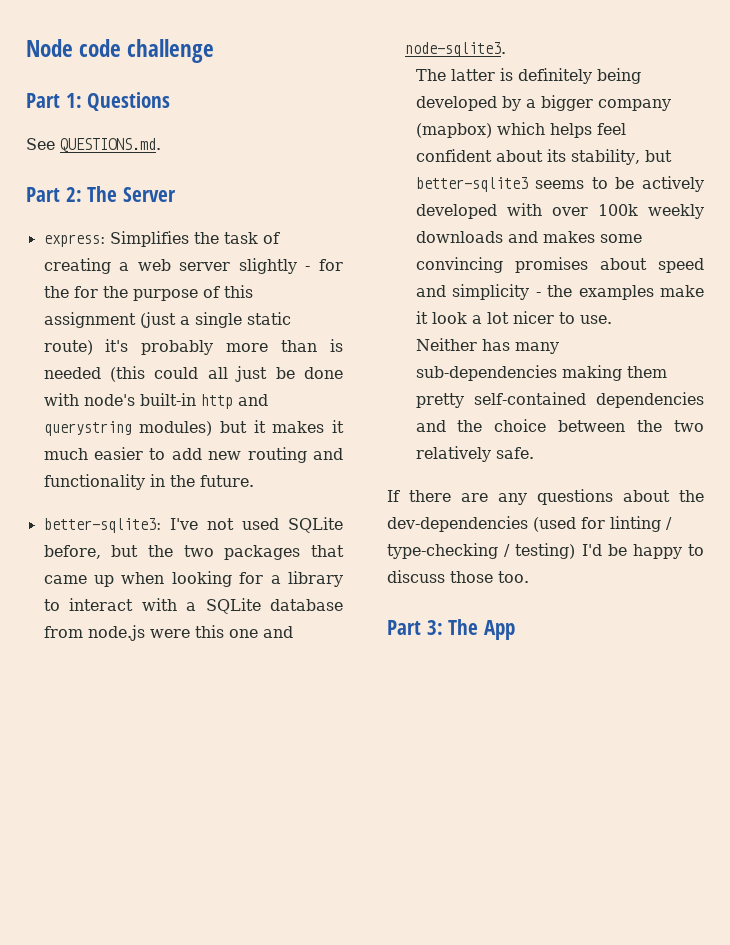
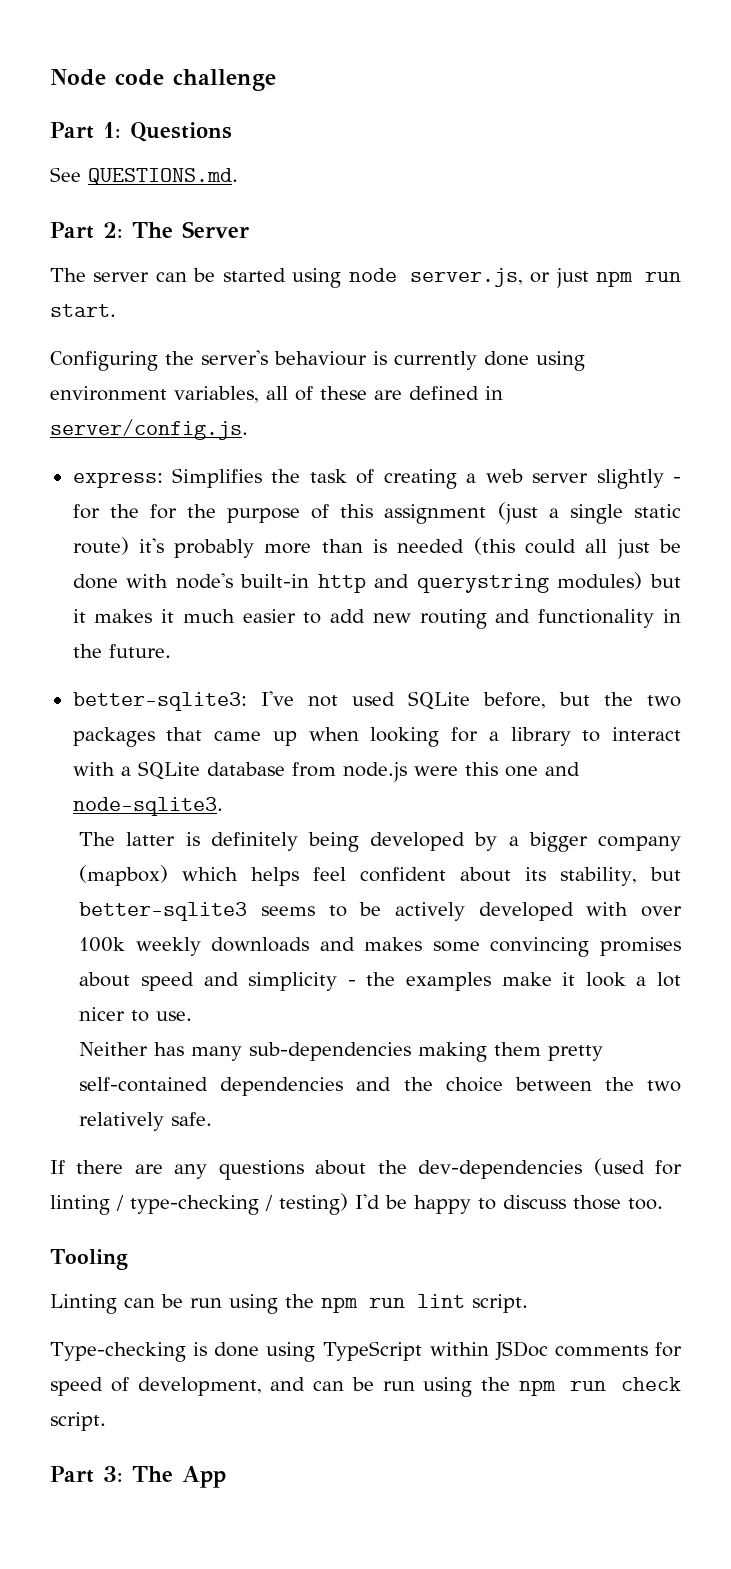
(176, 194) none -> [50,268,681,288] [50,304,116,317] [50,350,585,371] [50,386,503,403] [50,419,248,440] // The server can be started using node server.js, or just npm run start. // Configuring the server's behaviour is currently done using environment variables, all of these are defined in server/config.js.
(529, 577) none -> [50,1249,128,1270] [50,1294,528,1314] [50,1341,682,1362] [50,1377,681,1397] [50,1412,106,1431] // Tooling // Linting can be run using the npm run lint script. // Type-checking is done using TypeScript within JSDoc comments for speed of development, and can be run using the npm run check script.

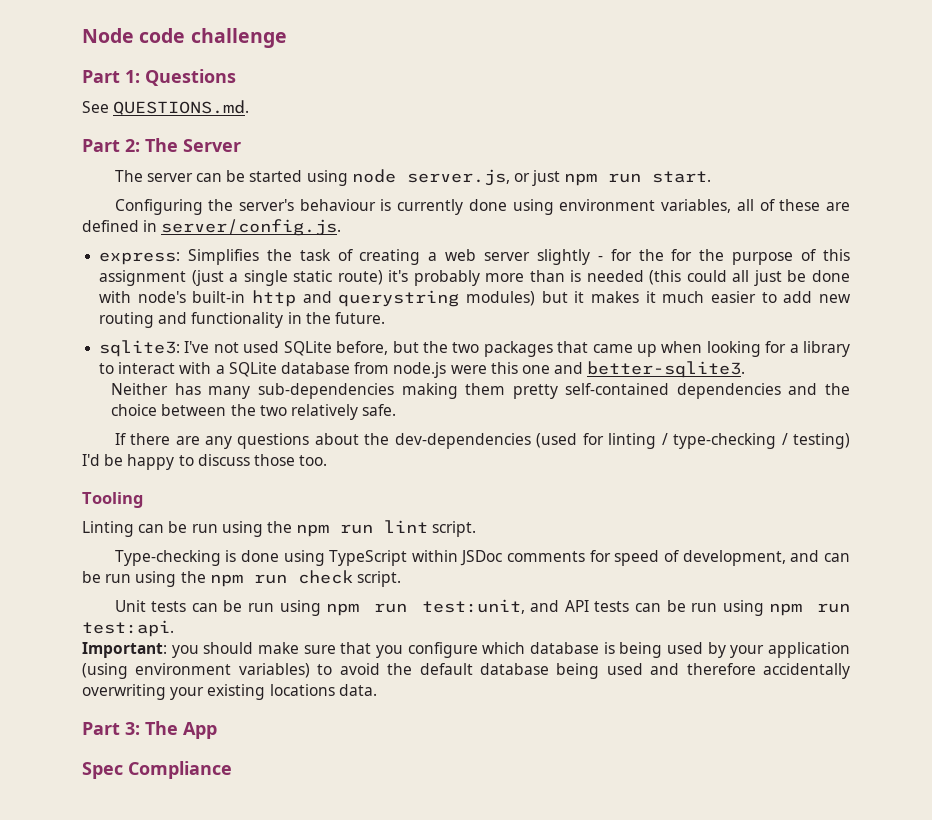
[72,692,247,711] better-sqlite3: -> [99,340,181,357] sqlite3:
[72,797,223,816] [79,832,681,852] [79,865,681,886] [79,902,682,921] [79,937,681,957] [79,972,681,991] [79,1007,193,1022] node-sqlite3. // The latter is definitely being developed by a bigger company (mapbox) which helps feel confident about its stability, but better-sqlite3 seems to be actively developed with over 100k weekly downloads and makes some convincing promises about speed and simplicity - the examples make it look a lot nicer to use. -> [587,361,746,378] better-sqlite3.
(106, 1421) none -> [114,599,850,616] [82,620,174,637] [82,642,850,658] [82,663,850,679] [82,684,377,700] // Unit tests can be run using npm run test:unit, and API tests can be run using npm run test:api. // Important: you should make sure that you configure which database is being used by your application (using environment variables) to avoid the default database being used and therefore accidentally overwriting your existing locations data.
(226, 1477) none -> [82,761,232,779] // Spec Compliance

